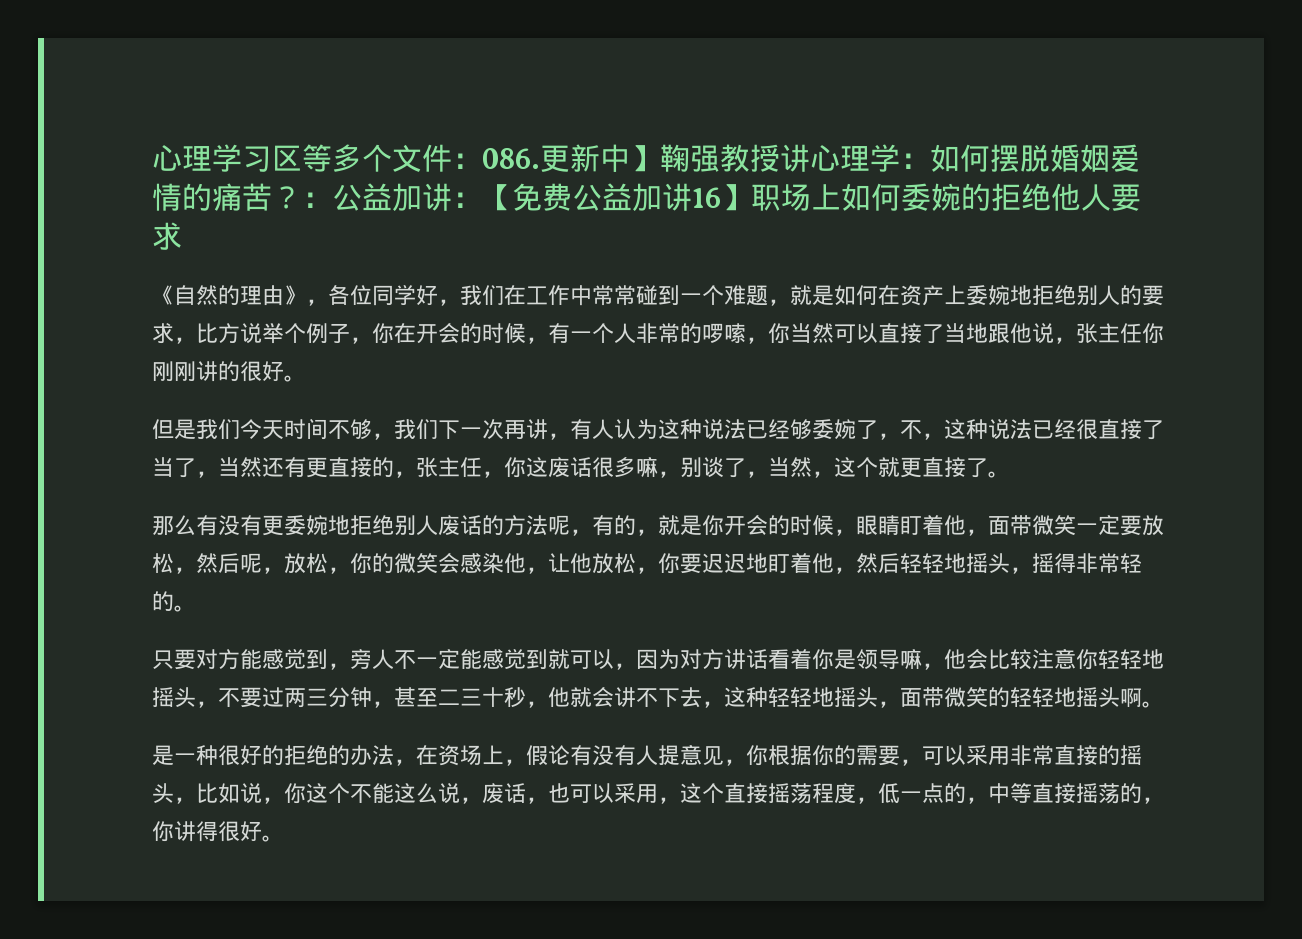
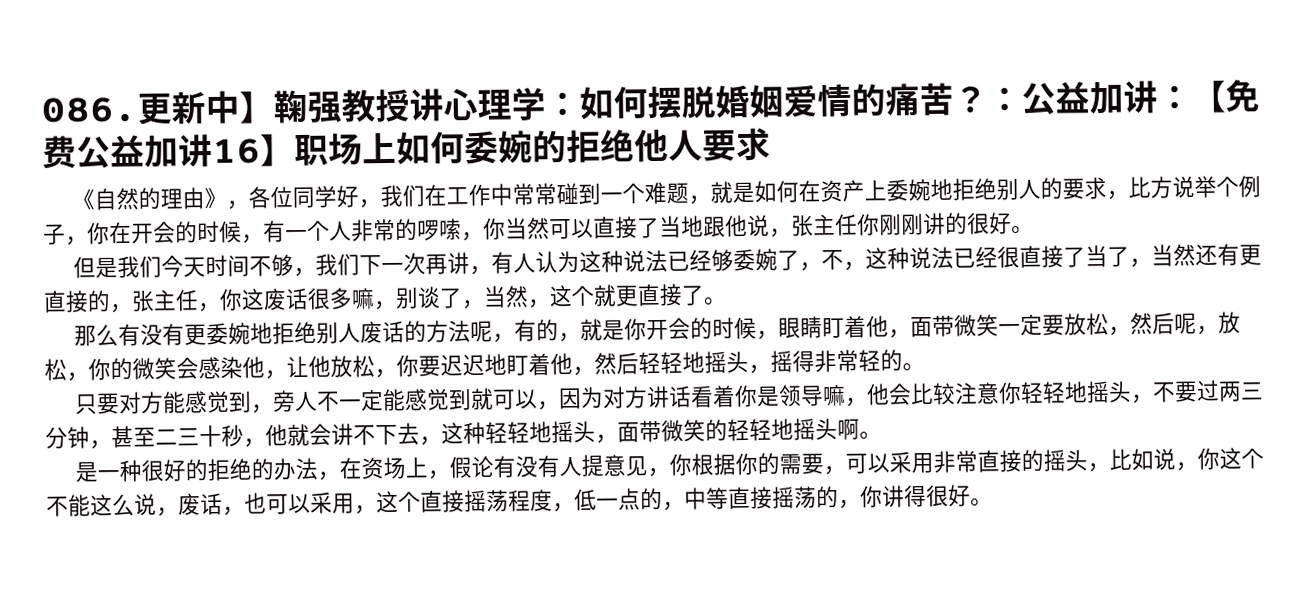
[152,144,482,172] 心理学习区等多个文件： -> (41, 109) none

